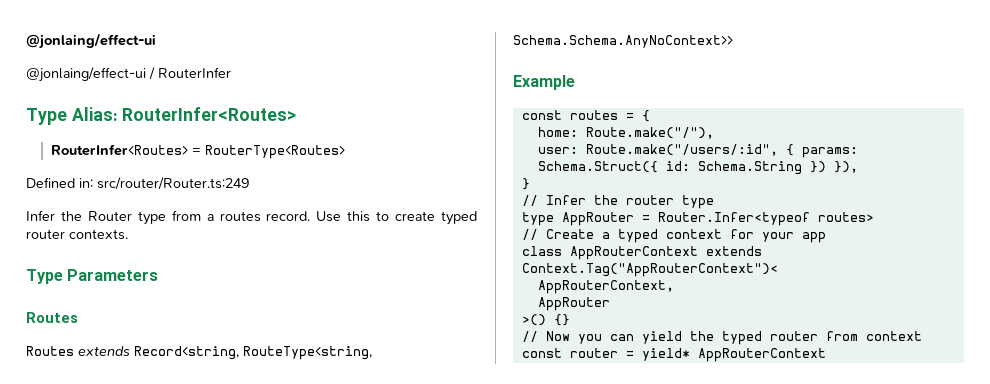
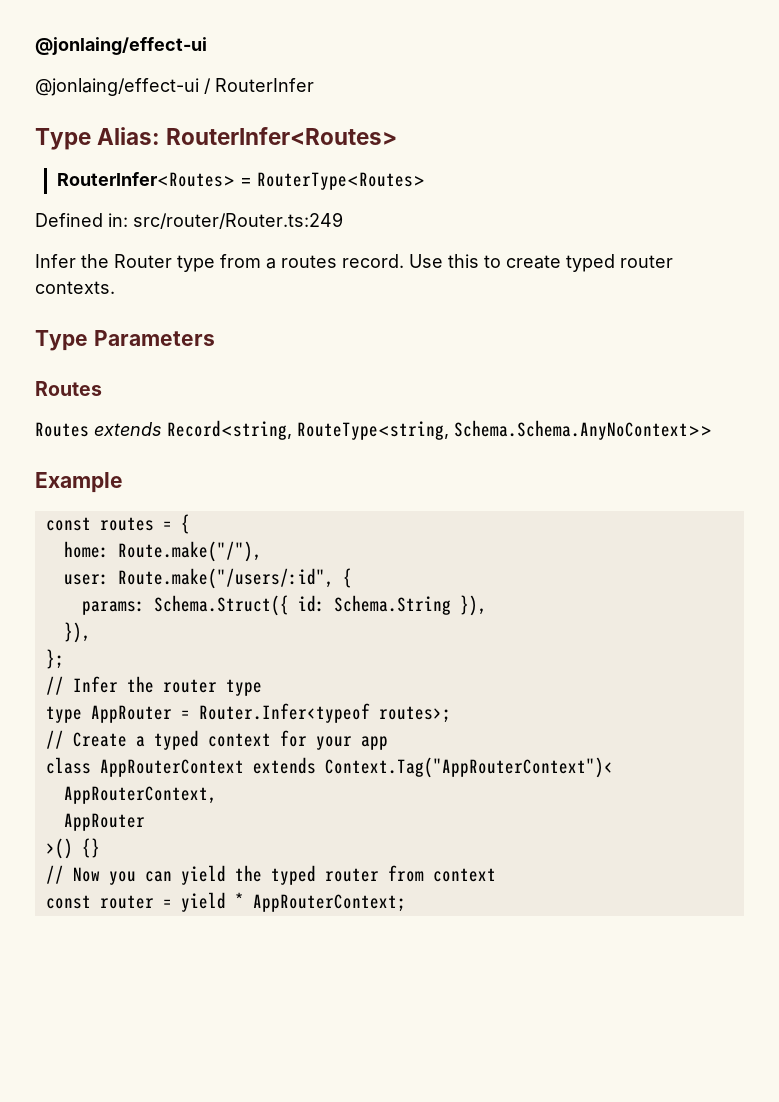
(794, 150) none -> (352, 578) //
[809,161,858,173] [521,178,530,190] }) }), // } -> [459,595,487,616] [63,622,91,643] [45,649,64,669] }), // }), // };
[817,212,874,222] routes> -> [378,706,451,723] routes>;
[641,348,826,362] yield* AppRouterContext -> [180,892,406,912] yield * AppRouterContext;

